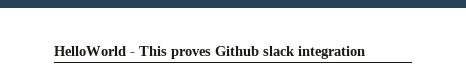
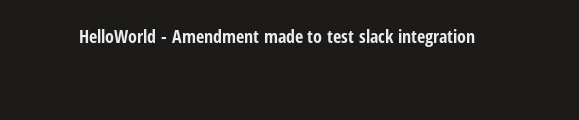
[139,46,259,59] This proves Github -> [171,29,355,43] Amendment made to test

